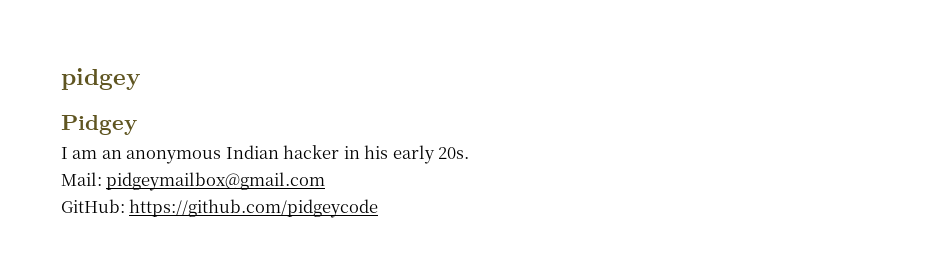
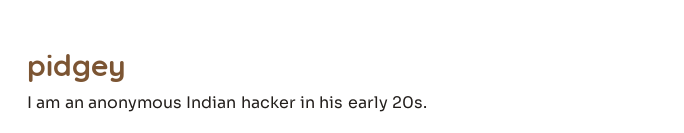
[61,115,137,135] // Pidgey -> (126, 68) none
[61,172,326,191] [61,199,379,218] // Mail: pidgeymailbox@gmail.com // GitHub: https://github.com/pidgeycode -> (427, 102) none

